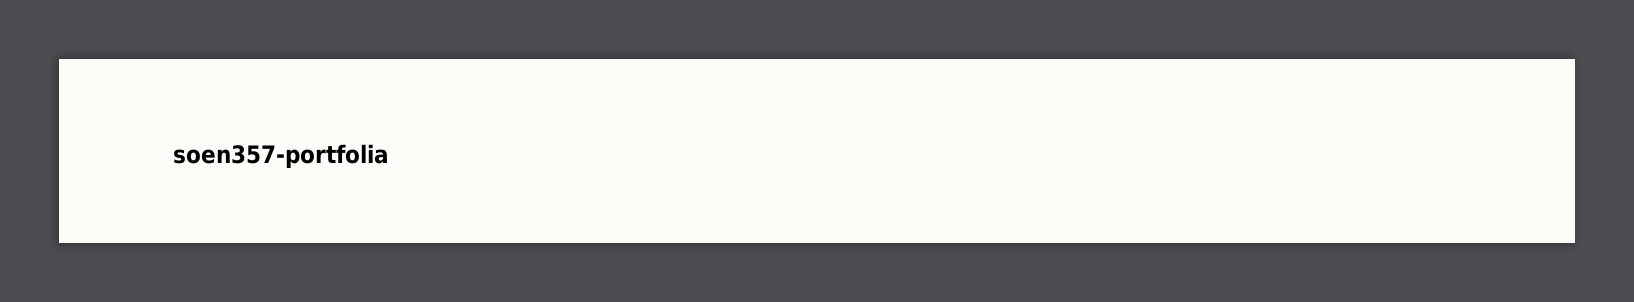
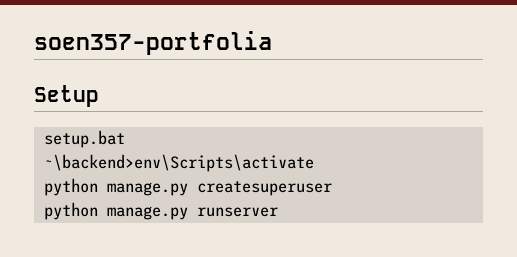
(389, 156) none -> [34,85,99,107] [43,130,125,148] [43,154,314,172] [43,178,332,196] [43,202,278,220] // Setup // setup.bat // ~\backend>env\Scripts\activate // python manage.py createsuperuser // python manage.py runserver

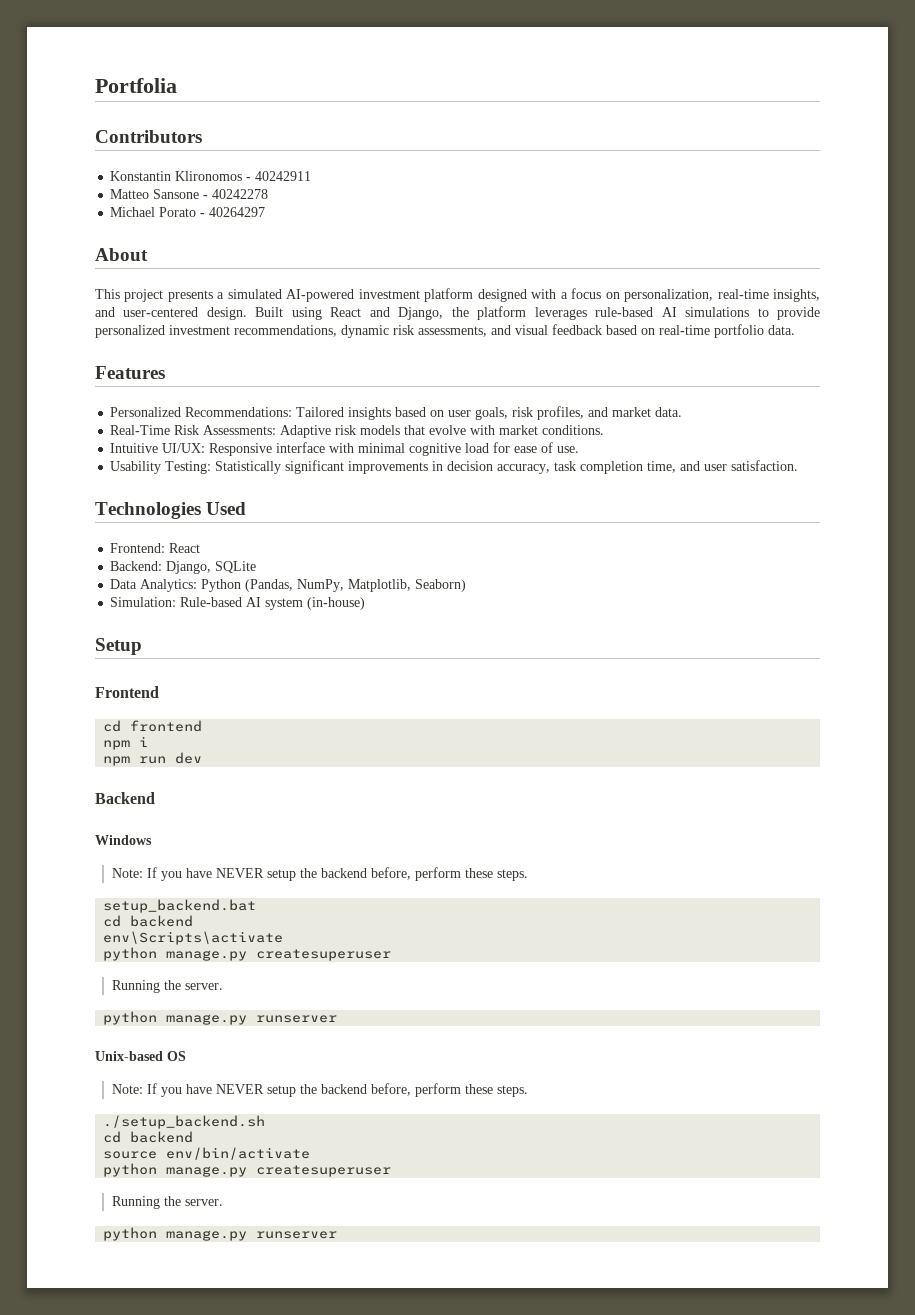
[34,31,272,55] [34,85,99,107] [43,130,125,148] [43,154,314,172] [43,178,332,196] [43,202,278,220] soen357-portfolia // Setup // setup.bat // ~\backend>env\Scripts\activate // python manage.py createsuperuser // python manage.py runserver -> [95,78,177,93] [95,130,202,143] [110,171,312,181] [110,189,269,199] [110,207,266,217] [95,248,148,261] [95,288,820,302] [95,306,820,320] [95,324,795,338] [95,366,165,379] [110,406,683,420] [110,425,605,438] [110,442,580,456] [110,460,799,474] [95,502,247,519] [110,543,201,553] [110,561,257,574] [110,579,467,592] [110,597,366,610] [95,638,142,655] [95,686,159,698] [103,720,203,732] [103,736,149,750] [103,752,203,766] [95,792,155,804] [95,835,152,845] [111,867,528,881] [103,899,257,913] [103,915,194,927] [103,931,284,945] [103,947,392,961] [111,980,223,993] [103,1011,338,1025] [95,1051,186,1061] [111,1083,528,1097] [103,1115,266,1129] [103,1131,194,1143] [103,1147,311,1160] [103,1163,392,1177] [111,1196,223,1209] [103,1227,338,1241] Portfolia // Contributors // Konstantin Klironomos - 40242911 // Matteo Sansone - 40242278 // Michael Porato - 40264297 // About // This project presents a simulated AI-powered investment platform designed with a focus on personalization, real-time insights, and user-centered design. Built using React and Django, the platform leverages rule-based AI simulations to provide personalized investment recommendations, dynamic risk assessments, and visual feedback based on real-time portfolio data. // Features // Personalized Recommendations: Tailored insights based on user goals, risk profiles, and market data. // Real-Time Risk Assessments: Adaptive risk models that evolve with market conditions. // Intuitive UI/UX: Responsive interface with minimal cognitive load for ease of use. // Usability Testing: Statistically significant improvements in decision accuracy, task completion time, and user satisfaction. // Technologies Used // Frontend: React // Backend: Django, SQLite // Data Analytics: Python (Pandas, NumPy, Matplotlib, Seaborn) // Simulation: Rule-based AI system (in-house) // Setup // Frontend // cd frontend // npm i // npm run dev // Backend // Windows // Note: If you have NEVER setup the backend before, perform these steps. // setup_backend.bat // cd backend // env\Scripts\activate // python manage.py createsuperuser // Running the server. // python manage.py runserver // Unix-based OS // Note: If you have NEVER setup the backend before, perform these steps. // ./setup_backend.sh // cd backend // source env/bin/activate // python manage.py createsuperuser // Running the server. // python manage.py runserver

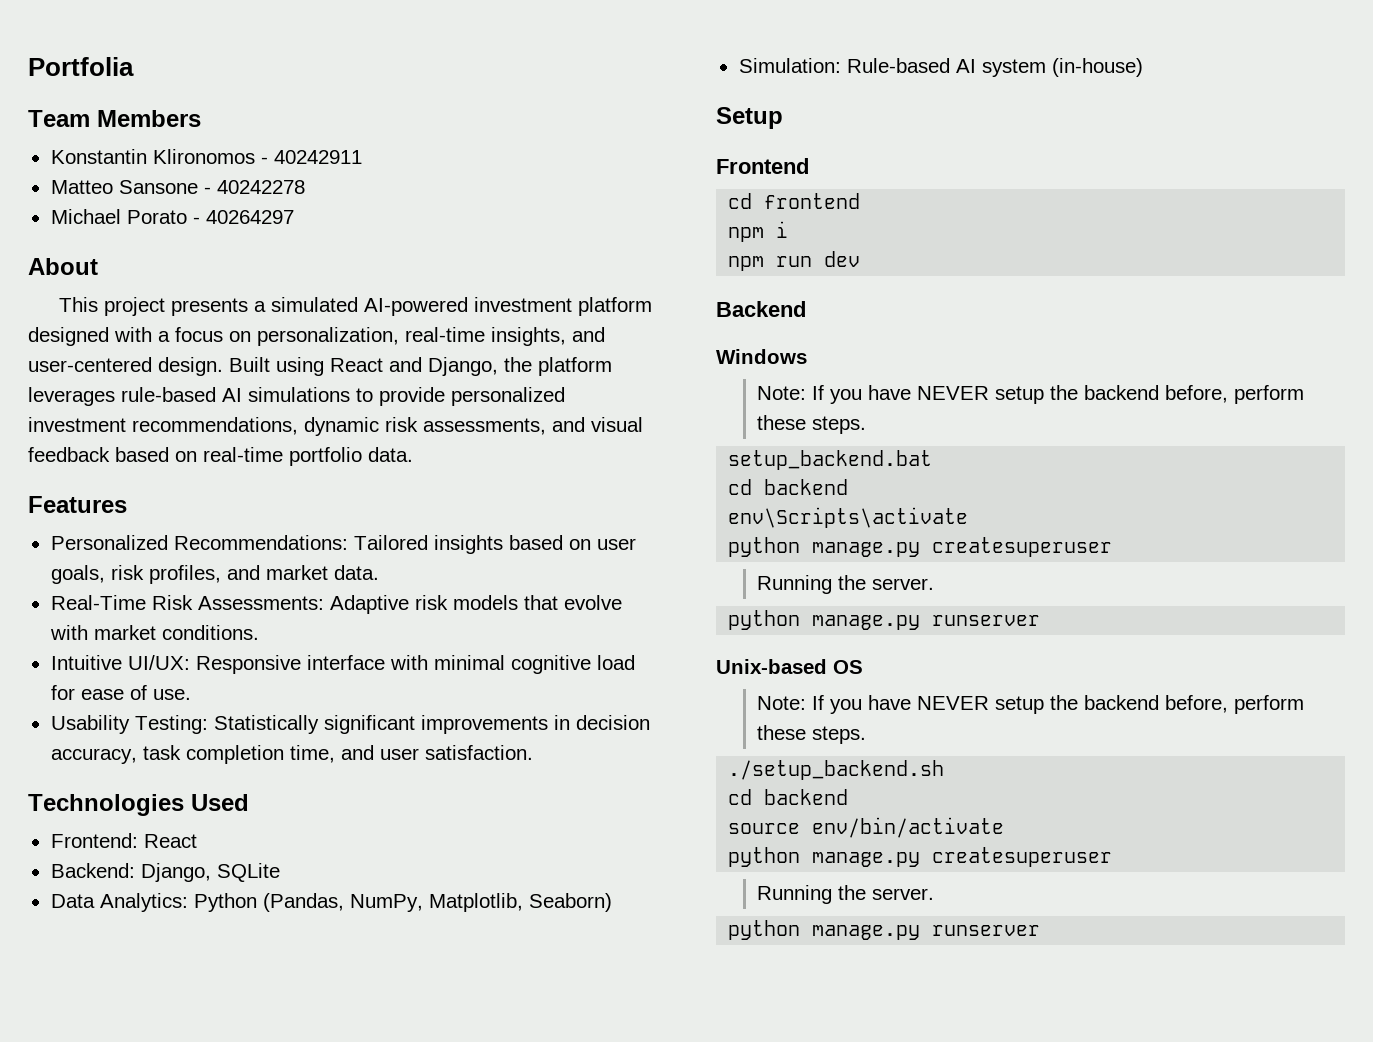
[95,130,202,143] Contributors -> [28,110,201,127] Team Members

